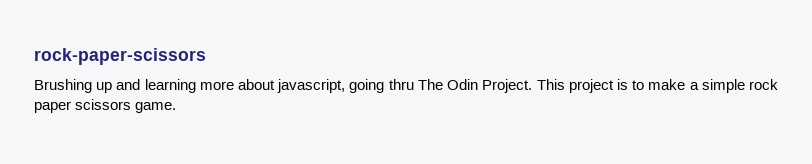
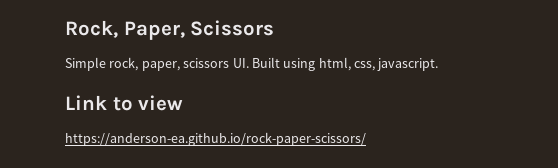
[34,48,206,65] [34,79,779,93] [34,99,177,113] rock-paper-scissors // Brushing up and learning more about javascript, going thru The Odin Project. This project is to make a simple rock paper scissors game. -> [65,20,275,40] [65,57,439,71] [65,95,184,111] [65,132,366,146] Rock, Paper, Scissors // Simple rock, paper, scissors UI. Built using html, css, javascript. // Link to view // https://anderson-ea.github.io/rock-paper-scissors/

